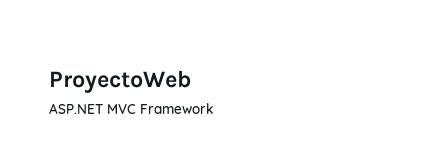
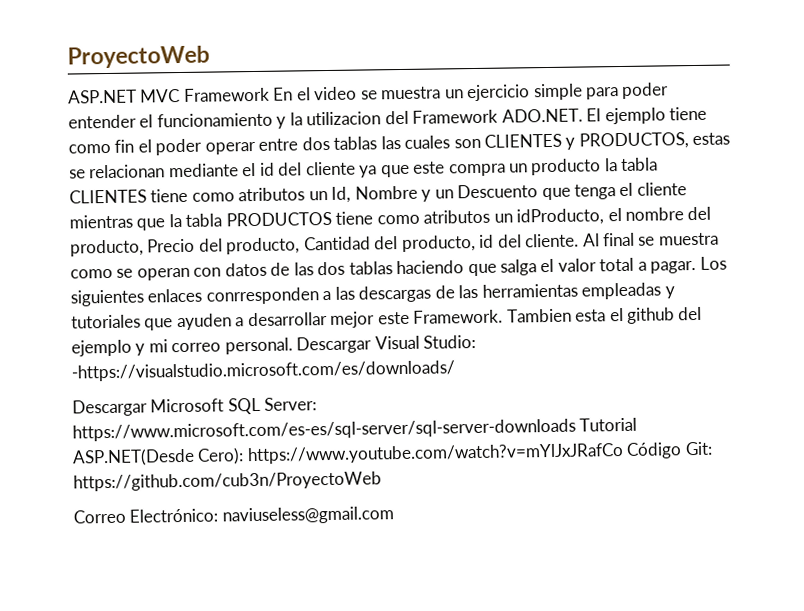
(214, 108) none -> [273,82,670,102] [68,106,708,129] [68,132,731,156] [69,157,659,179] [69,182,687,204] [69,206,712,231] [70,232,719,257] [70,256,727,281] [70,282,675,307] [71,306,703,331] [71,334,477,357] [71,360,455,382] [72,397,318,417] [72,417,638,442] [72,441,713,467] [73,471,382,492] [73,506,394,525] En el video se muestra un ejercicio simple para poder entender el funcionamiento y la utilizacion del Framework ADO.NET. El ejemplo tiene como fin el poder operar entre dos tablas las cuales son CLIENTES y PRODUCTOS, estas se relacionan mediante el id del cliente ya que este compra un producto la tabla CLIENTES tiene como atributos un Id, Nombre y un Descuento que tenga el cliente mientras que la tabla PRODUCTOS tiene como atributos un idProducto, el nombre del producto, Precio del producto, Cantidad del producto, id del cliente. Al final se muestra como se operan con datos de las dos tablas haciendo que salga el valor total a pagar. Los siguientes enlaces conrresponden a las descargas de las herramientas empleadas y tutoriales que ayuden a desarrollar mejor este Framework. Tambien esta el github del ejemplo y mi correo personal. Descargar Visual Studio: -https://visualstudio.microsoft.com/es/downloads/ // Descargar Microsoft SQL Server: https://www.microsoft.com/es-es/sql-server/sql-server-downloads Tutorial ASP.NET(Desde Cero): https://www.youtube.com/watch?v=mYlJxJRafCo Código Git: https://github.com/cub3n/ProyectoWeb // Correo Electrónico: naviuseless@gmail.com

